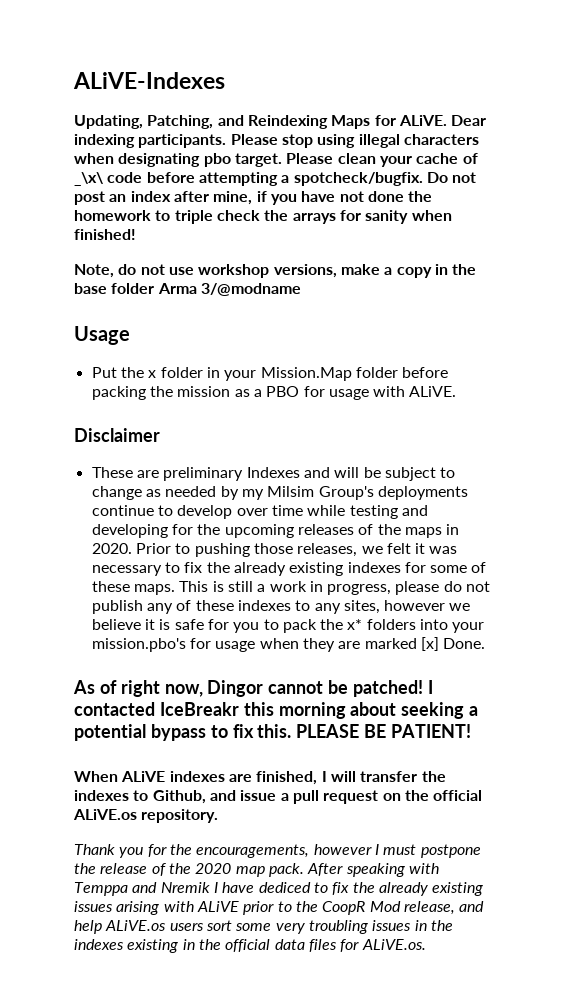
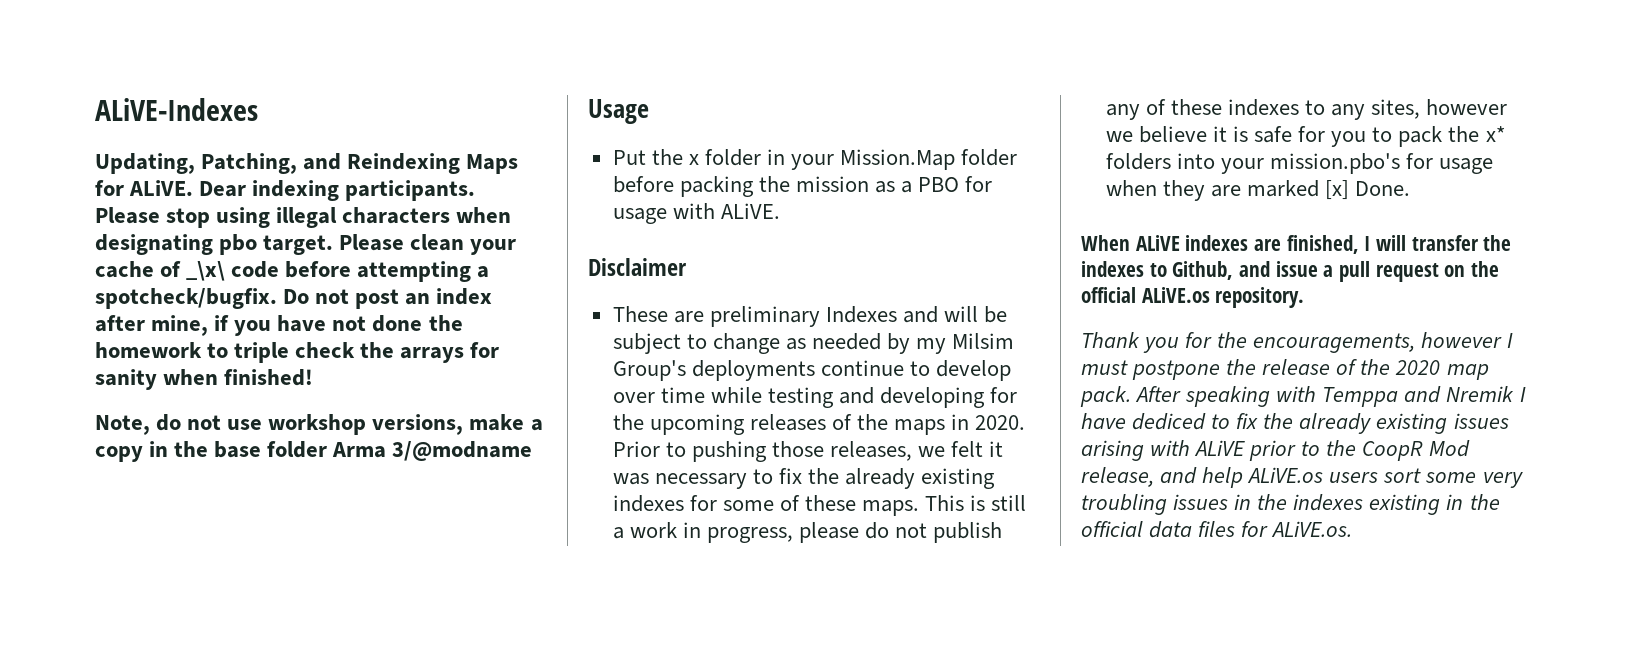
[73,680,433,697] [74,702,479,719] [74,724,472,741] // As of right now, Dingor cannot be patched! I contacted IceBreakr this morning about seeking a potential bypass to fix this. PLEASE BE PATIENT! -> (1411, 188) none

